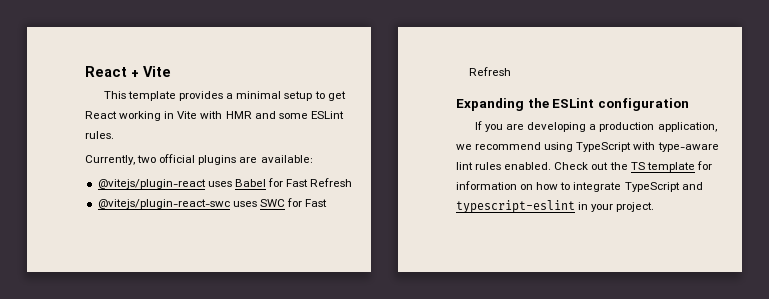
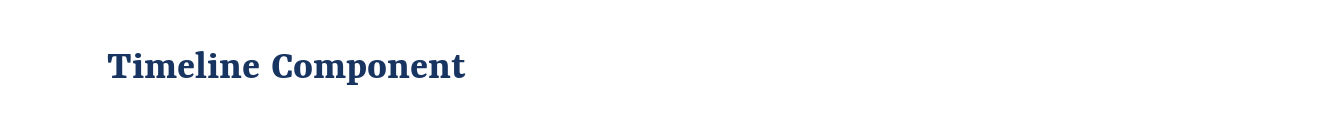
[85,66,171,77] [103,91,346,101] [85,111,344,121] [85,131,114,139] [85,154,313,165] [97,178,353,189] [97,198,328,209] [468,67,511,76] [456,98,689,111] [474,121,717,132] [456,142,719,152] [456,161,712,172] [456,181,703,192] [456,200,655,213] React + Vite // This template provides a minimal setup to get React working in Vite with HMR and some ESLint rules. // Currently, two official plugins are available: // @vitejs/plugin-react uses Babel for Fast Refresh // @vitejs/plugin-react-swc uses SWC for Fast Refresh // Expanding the ESLint configuration // If you are developing a production application, we recommend using TypeScript with type-aware lint rules enabled. Check out the TS template for information on how to integrate TypeScript and typescript-eslint in your project. -> [107,51,467,85] Timeline Component

